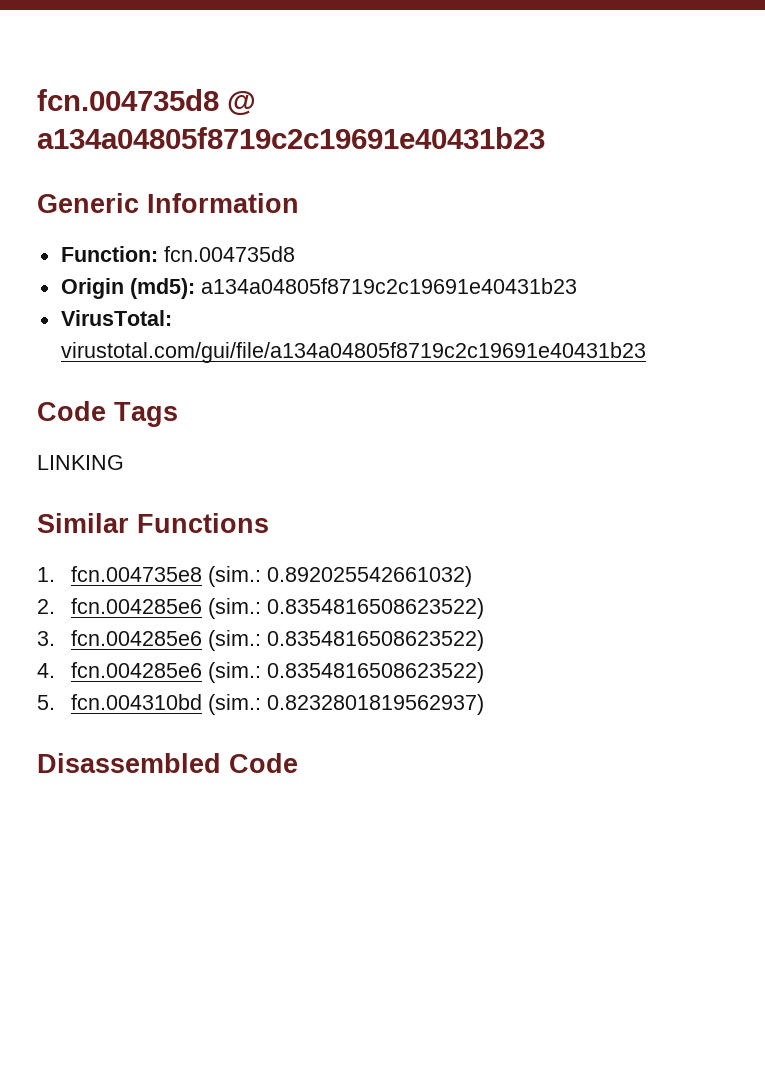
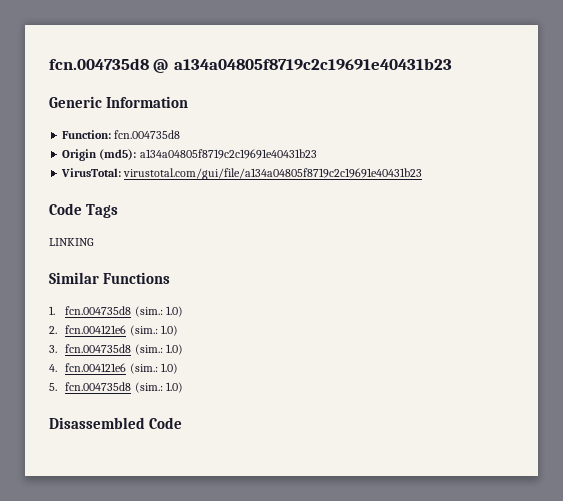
[71,566,473,587] [37,598,485,619] [37,630,485,651] [37,662,485,683] [37,694,485,715] fcn.004735e8 (sim.: 0.892025542661032) // 2. fcn.004285e6 (sim.: 0.8354816508623522) // 3. fcn.004285e6 (sim.: 0.8354816508623522) // 4. fcn.004285e6 (sim.: 0.8354816508623522) // 5. fcn.004310bd (sim.: 0.8232801819562937) -> [65,306,183,317] [49,325,178,336] [49,344,183,355] [49,363,178,374] [49,382,183,393] fcn.004735d8 (sim.: 1.0) // 2. fcn.004121e6 (sim.: 1.0) // 3. fcn.004735d8 (sim.: 1.0) // 4. fcn.004121e6 (sim.: 1.0) // 5. fcn.004735d8 (sim.: 1.0)

